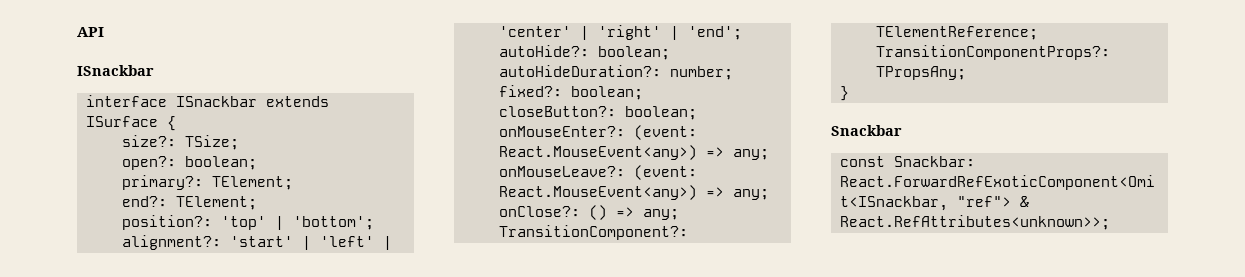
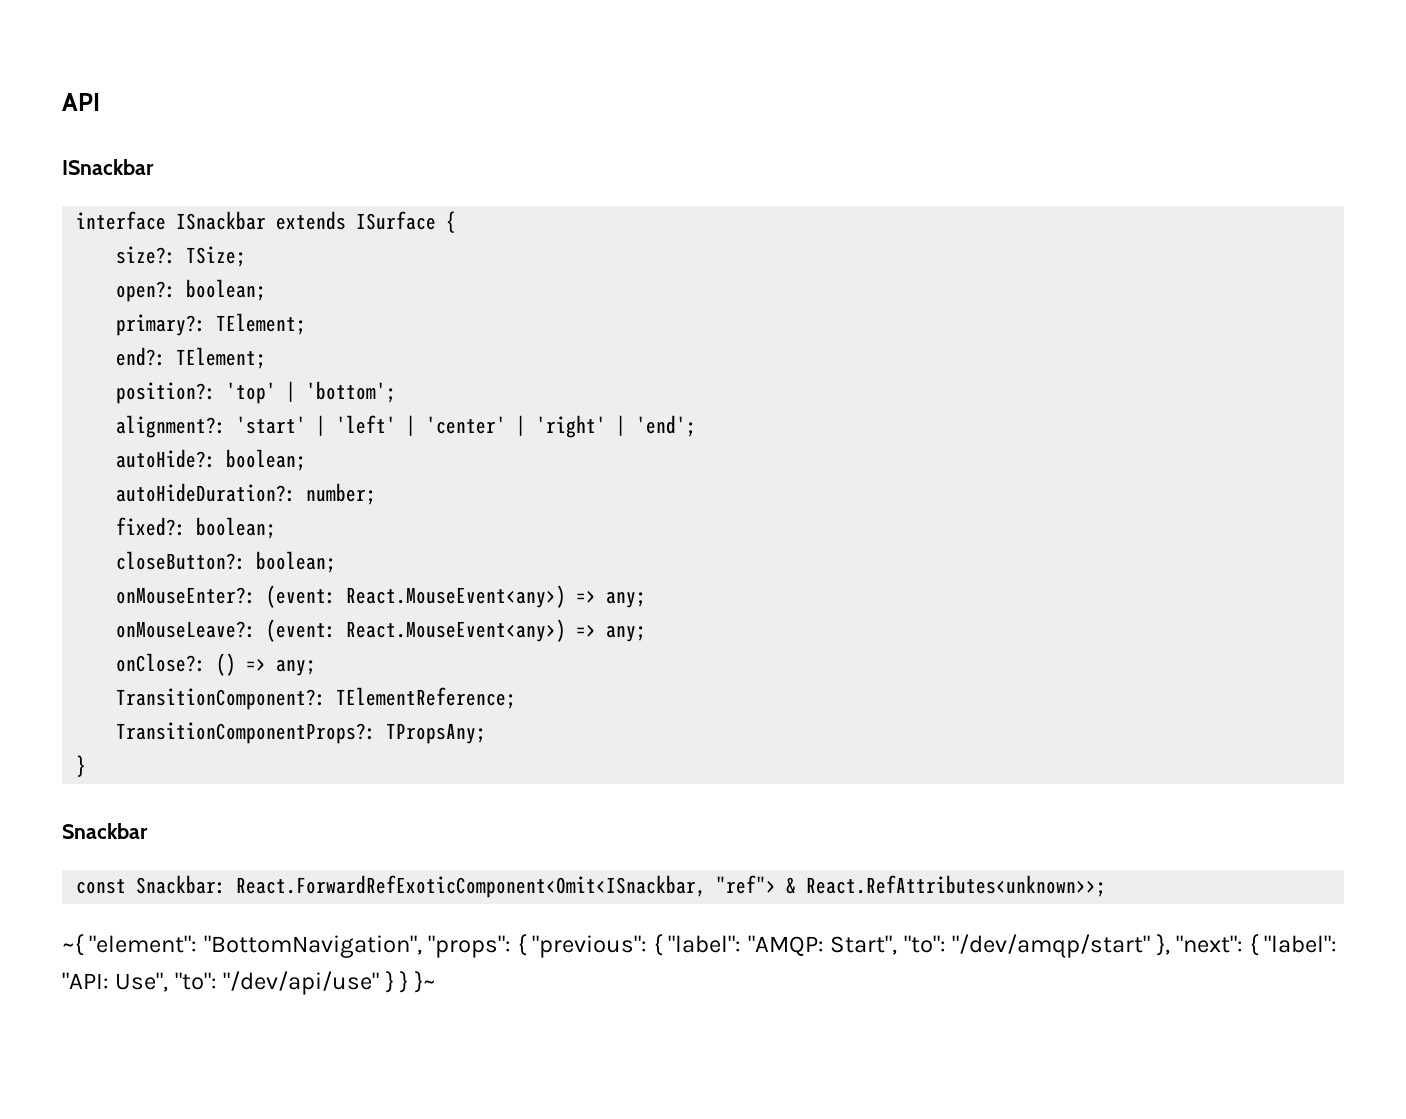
(1110, 222) none -> [62,934,1338,958] [62,971,436,995] // ~{ "element": "BottomNavigation", "props": { "previous": { "label": "AMQP: Start", "to": "/dev/amqp/start" }, "next": { "label": "API: Use", "to": "/dev/api/use" } } }~

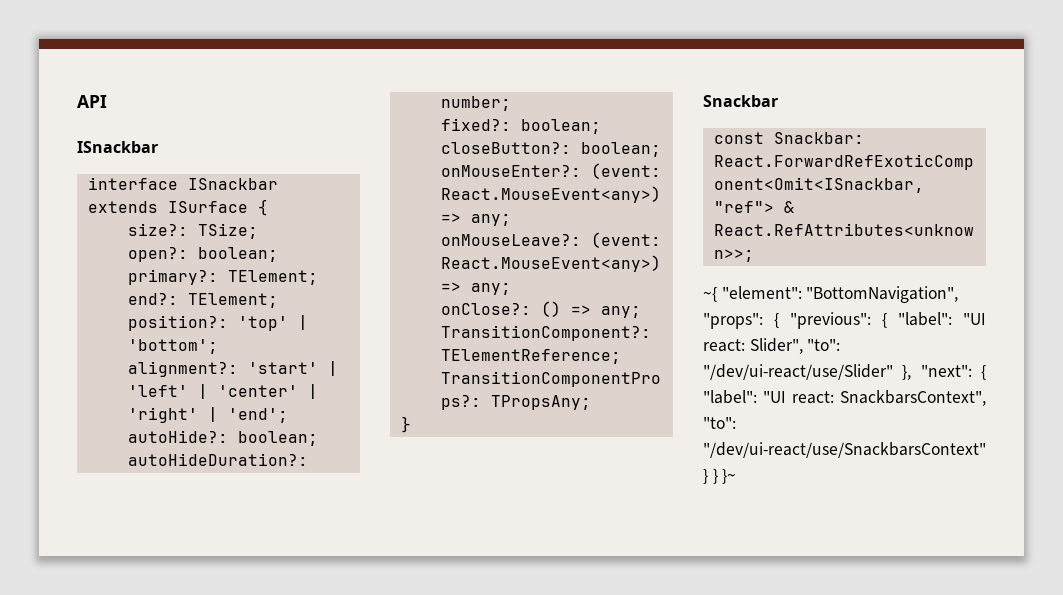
[747,934,1338,958] [62,971,380,995] "AMQP: Start", "to": "/dev/amqp/start" }, "next": { "label": "API: Use", "to": "/dev/api/use" -> [963,313,986,325] [703,338,841,354] [703,364,986,380] [703,390,986,406] [703,417,736,429] [703,442,986,458] "UI react: Slider", "to": "/dev/ui-react/use/Slider" }, "next": { "label": "UI react: SnackbarsContext", "to": "/dev/ui-react/use/SnackbarsContext"

